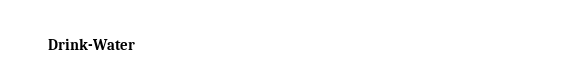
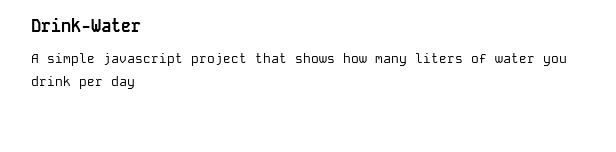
(135, 44) none -> [31,53,567,66] [31,76,135,89] // A simple javascript project that shows how many liters of water you drink per day

